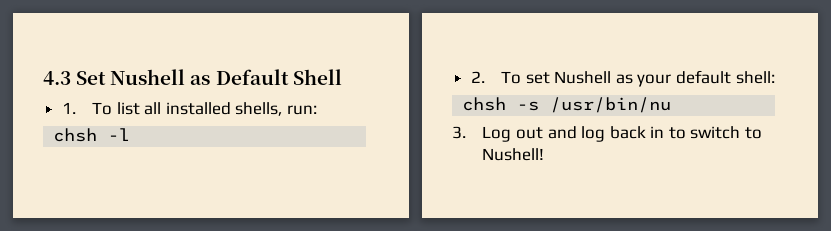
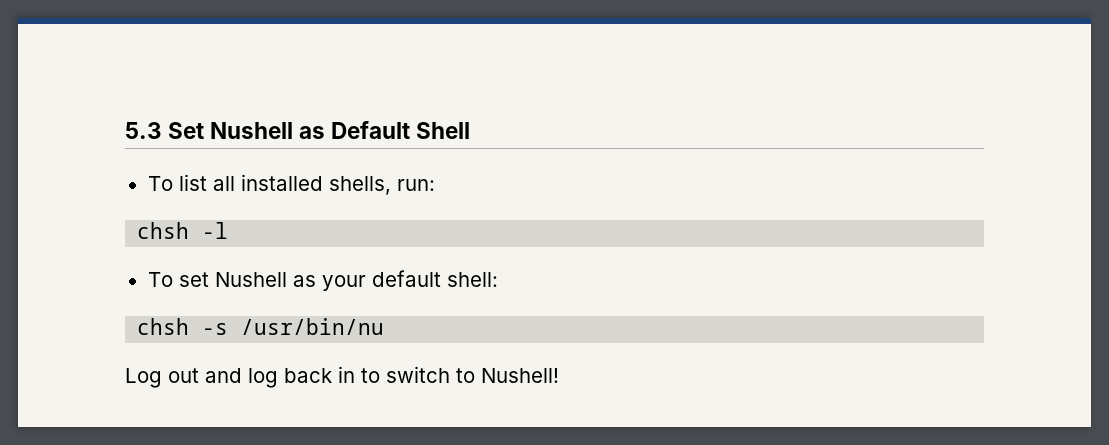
[43,71,71,85] 4.3 -> [125,122,162,139] 5.3
[61,102,76,114] 1. -> (471, 130) none
[470,71,485,83] 2. -> (229, 230) none
[452,126,466,139] 3. -> (385, 326) none

